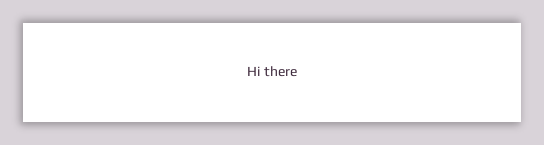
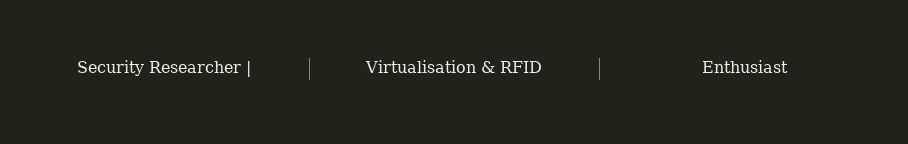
[247,66,297,77] Hi there -> [77,60,788,77] Security Researcher | Virtualisation & RFID Enthusiast

